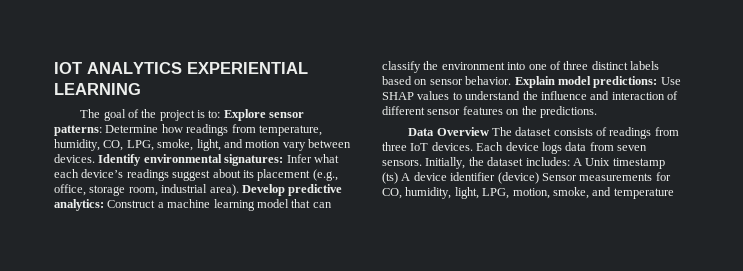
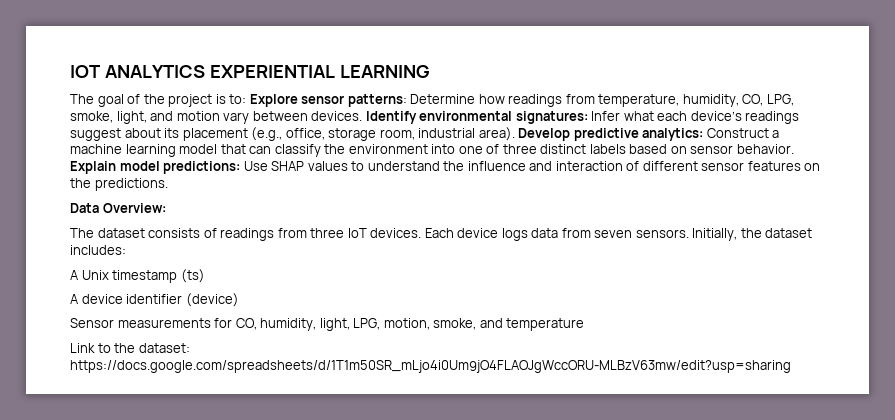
[436,127,489,136] Overview -> [102,203,166,213] Overview: //
(570, 161) none -> (126, 250) //
(398, 178) none -> (205, 276) //
(539, 178) none -> (239, 300) //
(674, 193) none -> [70,343,190,353] [70,360,791,373] // Link to the dataset: https://docs.google.com/spreadsheets/d/1T1m50SR_mLjo4i0Um9jO4FLAOJgWccORU-MLBzV63mw/edit?usp=sharing

